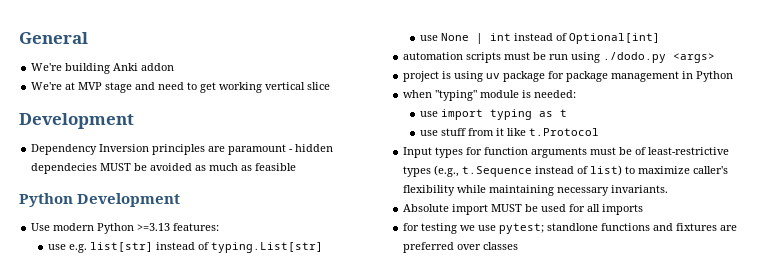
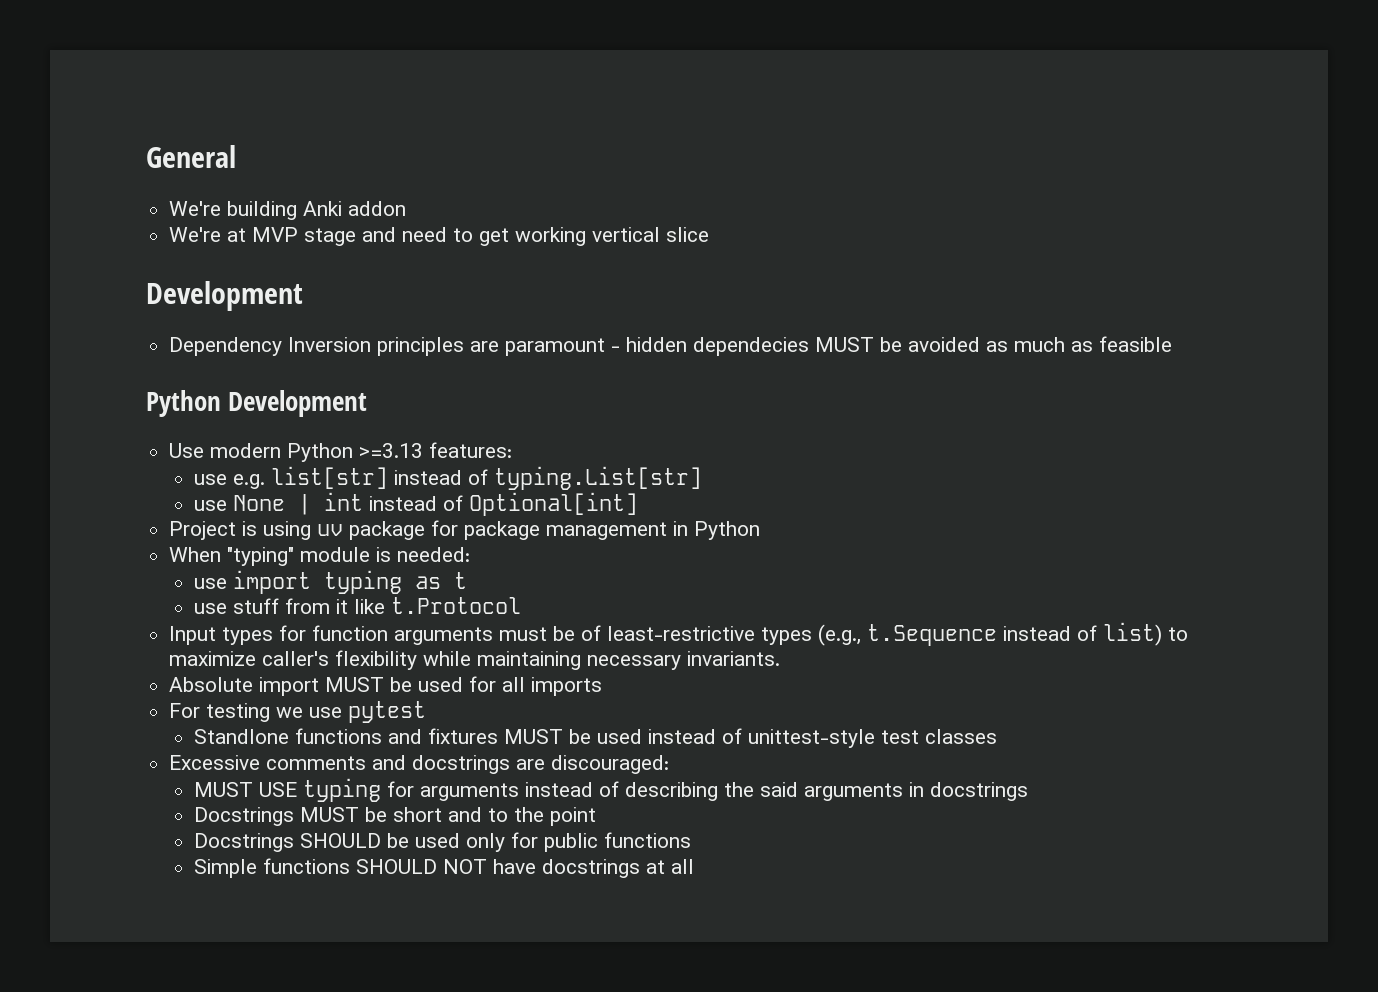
[403,52,716,63] [403,71,440,82] automation scripts must be run using ./dodo.py <args> // project -> [169,521,237,540] Project
[403,90,433,98] when -> [169,547,222,562] When
[403,223,420,231] for -> [169,703,201,718] For
[499,223,599,234] pytest; standlone -> [348,701,427,723] [194,729,290,744] pytest // Standlone
[720,225,738,231] [403,242,519,253] are preferred over classes -> [504,728,998,748] [169,755,670,774] [194,778,1029,802] [194,807,597,826] [194,832,692,852] [194,858,695,878] MUST be used instead of unittest-style test classes // Excessive comments and docstrings are discouraged: // MUST USE typing for arguments instead of describing the said arguments in docstrings // Docstrings MUST be short and to the point // Docstrings SHOULD be used only for public functions // Simple functions SHOULD NOT have docstrings at all

